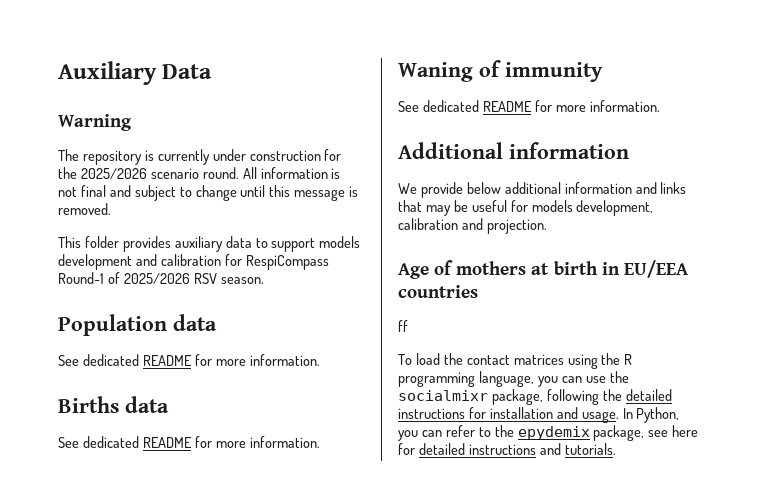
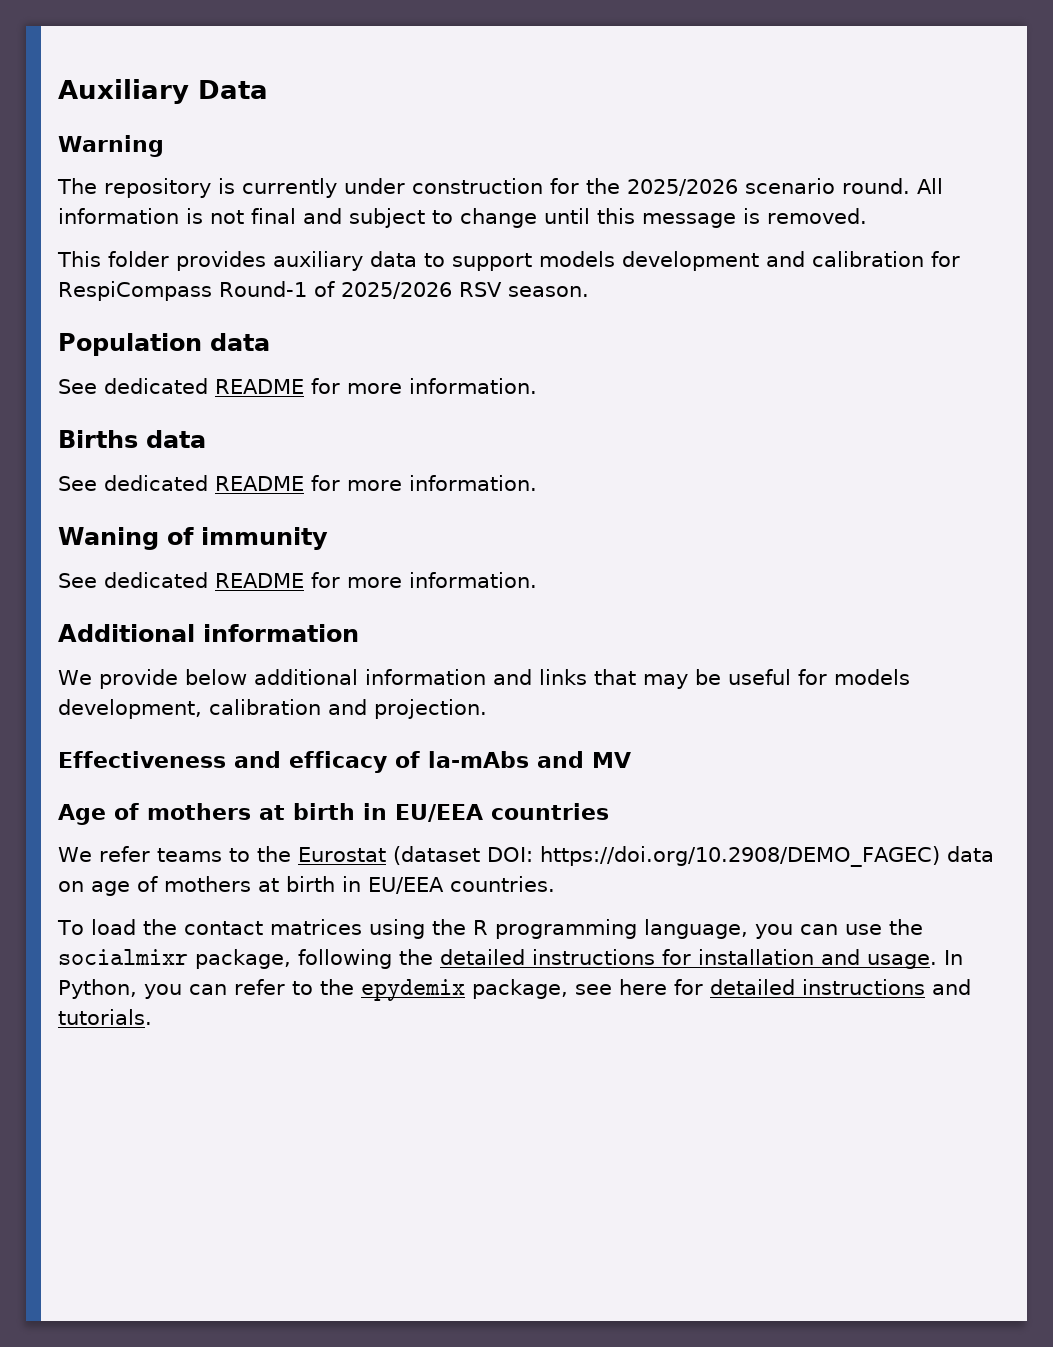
(547, 226) none -> [58,751,631,773] // Effectiveness and efficacy of la-mAbs and MV
[398,320,408,332] ff -> [58,846,994,867] [58,876,555,896] We refer teams to the Eurostat (dataset DOI: https://doi.org/10.2908/DEMO_FAGEC) data on age of mothers at birth in EU/EEA countries.

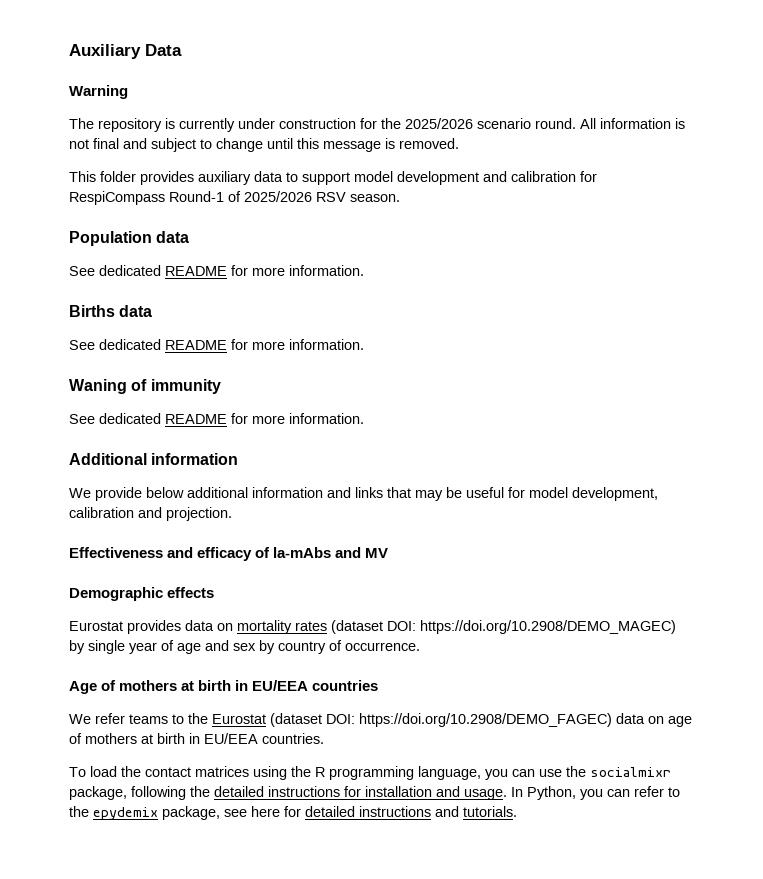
[539,251,615,267] models -> [354,171,393,182] model
[833,669,910,685] models -> [529,487,568,498] model
(631, 760) none -> [69,587,215,601] [69,620,676,634] [69,640,420,654] // Demographic effects // Eurostat provides data on mortality rates (dataset DOI: https://doi.org/10.2908/DEMO_MAGEC) by single year of age and sex by country of occurrence.

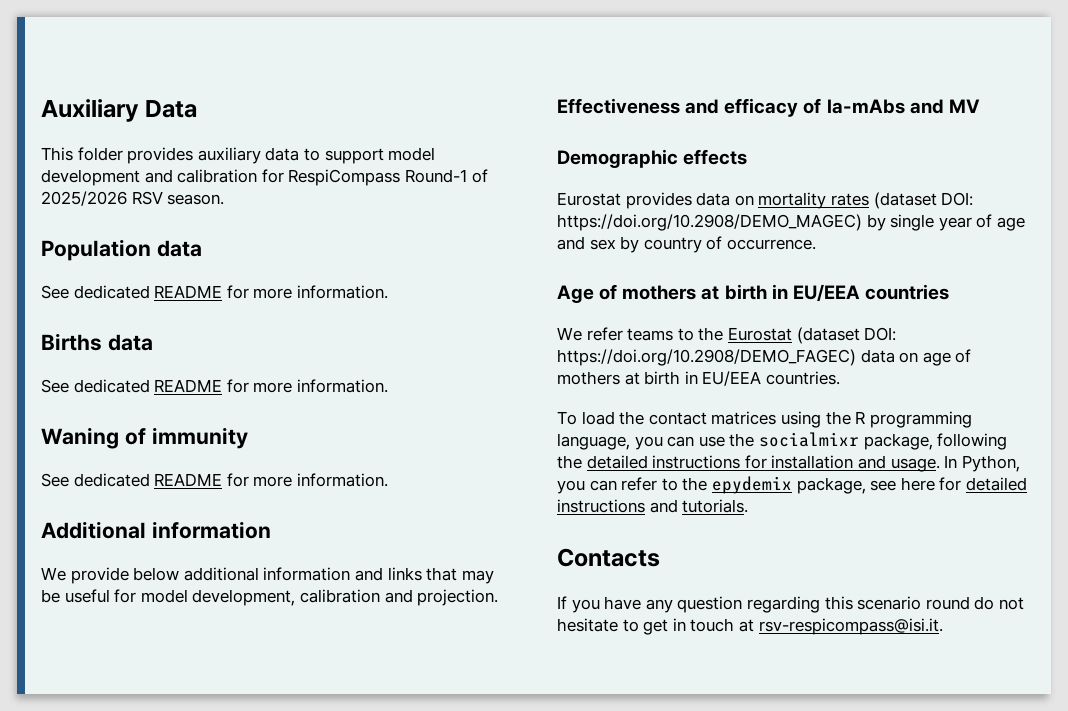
[69,85,128,99] [69,118,685,132] [69,138,459,152] // Warning // The repository is currently under construction for the 2025/2026 scenario round. All information is not final and subject to change until this message is removed. -> (198, 109) none
(517, 811) none -> [557,548,660,567] [557,596,1024,613] [557,618,943,635] // Contacts // If you have any question regarding this scenario round do not hesitate to get in touch at rsv-respicompass@isi.it.

